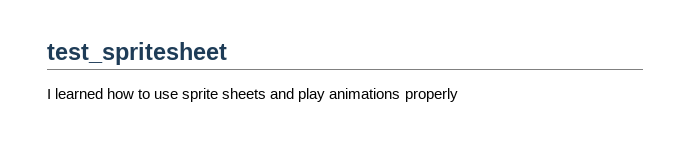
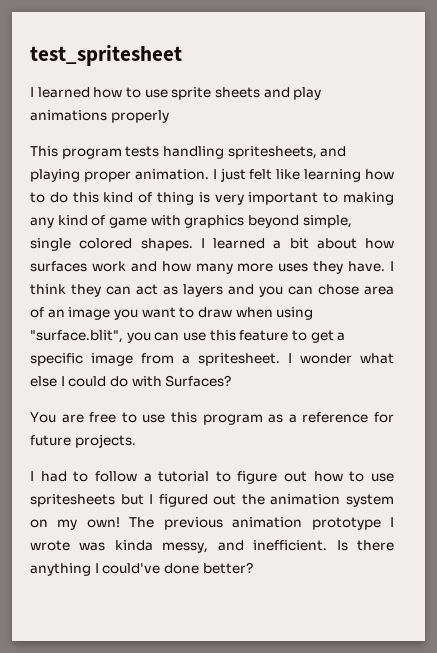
(458, 95) none -> [30,146,347,159] [30,168,394,182] [30,192,395,205] [30,215,352,228] [30,238,394,251] [30,261,395,274] [30,284,394,297] [30,307,314,320] [30,330,346,343] [30,353,394,366] [30,375,232,387] [30,412,395,425] [30,434,136,448] [30,471,394,484] [30,494,394,507] [30,517,395,530] [30,540,395,553] [30,562,253,576] // This program tests handling spritesheets, and playing proper animation. I just felt like learning how to do this kind of thing is very important to making any kind of game with graphics beyond simple, single colored shapes. I learned a bit about how surfaces work and how many more uses they have. I think they can act as layers and you can chose area of an image you want to draw when using "surface.blit", you can use this feature to get a specific image from a spritesheet. I wonder what else I could do with Surfaces? // You are free to use this program as a reference for future projects. // I had to follow a tutorial to figure out how to use spritesheets but I figured out the animation system on my own! The previous animation prototype I wrote was kinda messy, and inefficient. Is there anything I could've done better?

